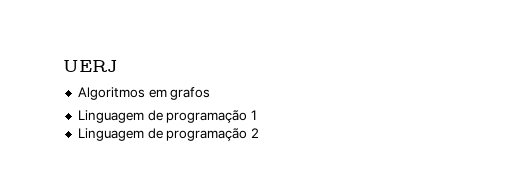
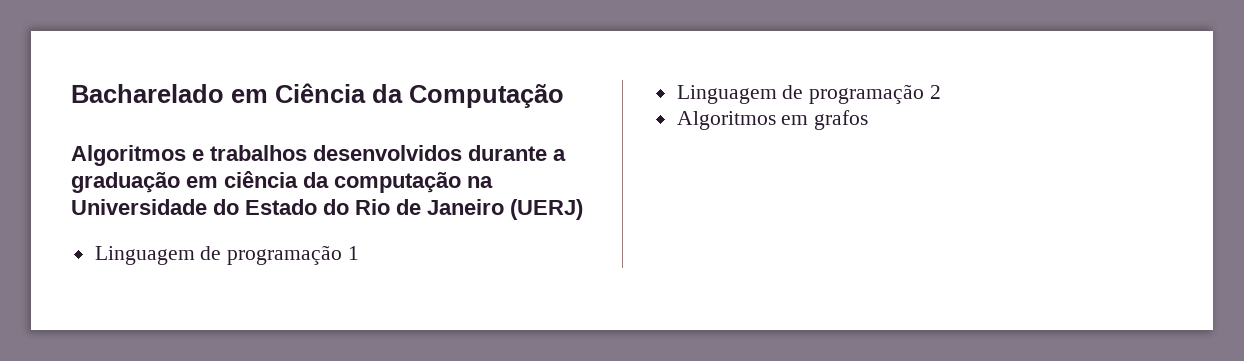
[63,60,118,72] [77,87,211,100] UERJ // Algoritmos em grafos -> [71,83,564,108] [71,145,566,166] [71,171,493,193] [71,199,583,220] Bacharelado em Ciência da Computação // Algoritmos e trabalhos desenvolvidos durante a graduação em ciência da computação na Universidade do Estado do Rio de Janeiro (UERJ)
(259, 133) none -> [676,110,869,130] // Algoritmos em grafos

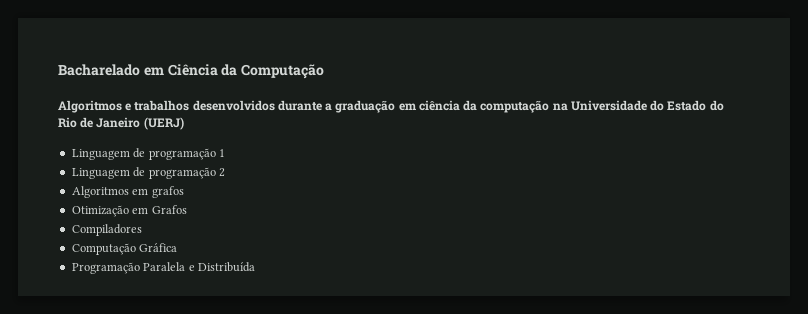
(869, 120) none -> [71,205,187,217] [71,224,142,236] [71,243,178,255] [71,262,255,274] // Otimização em Grafos // Compiladores // Computação Gráfica // Programação Paralela e Distribuída

